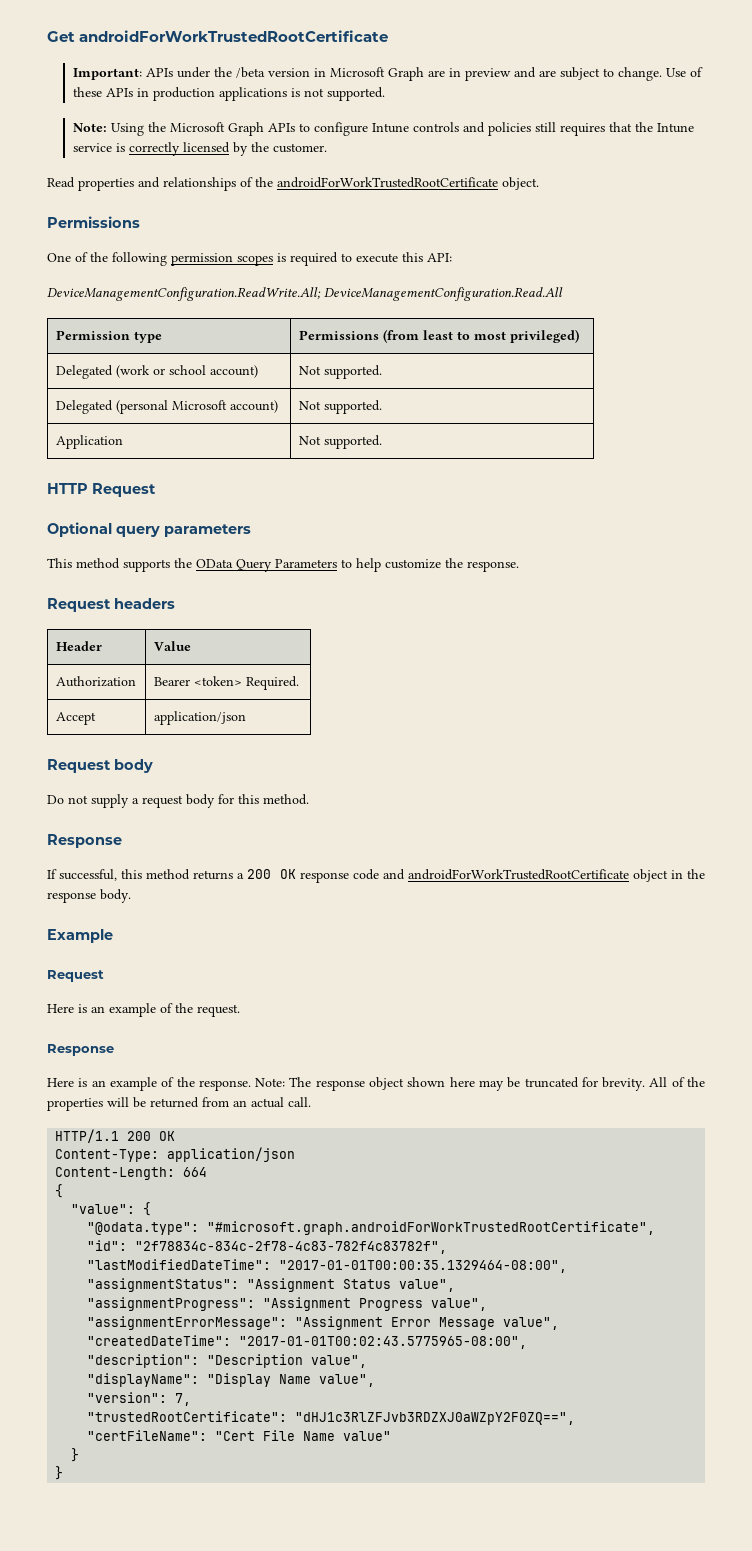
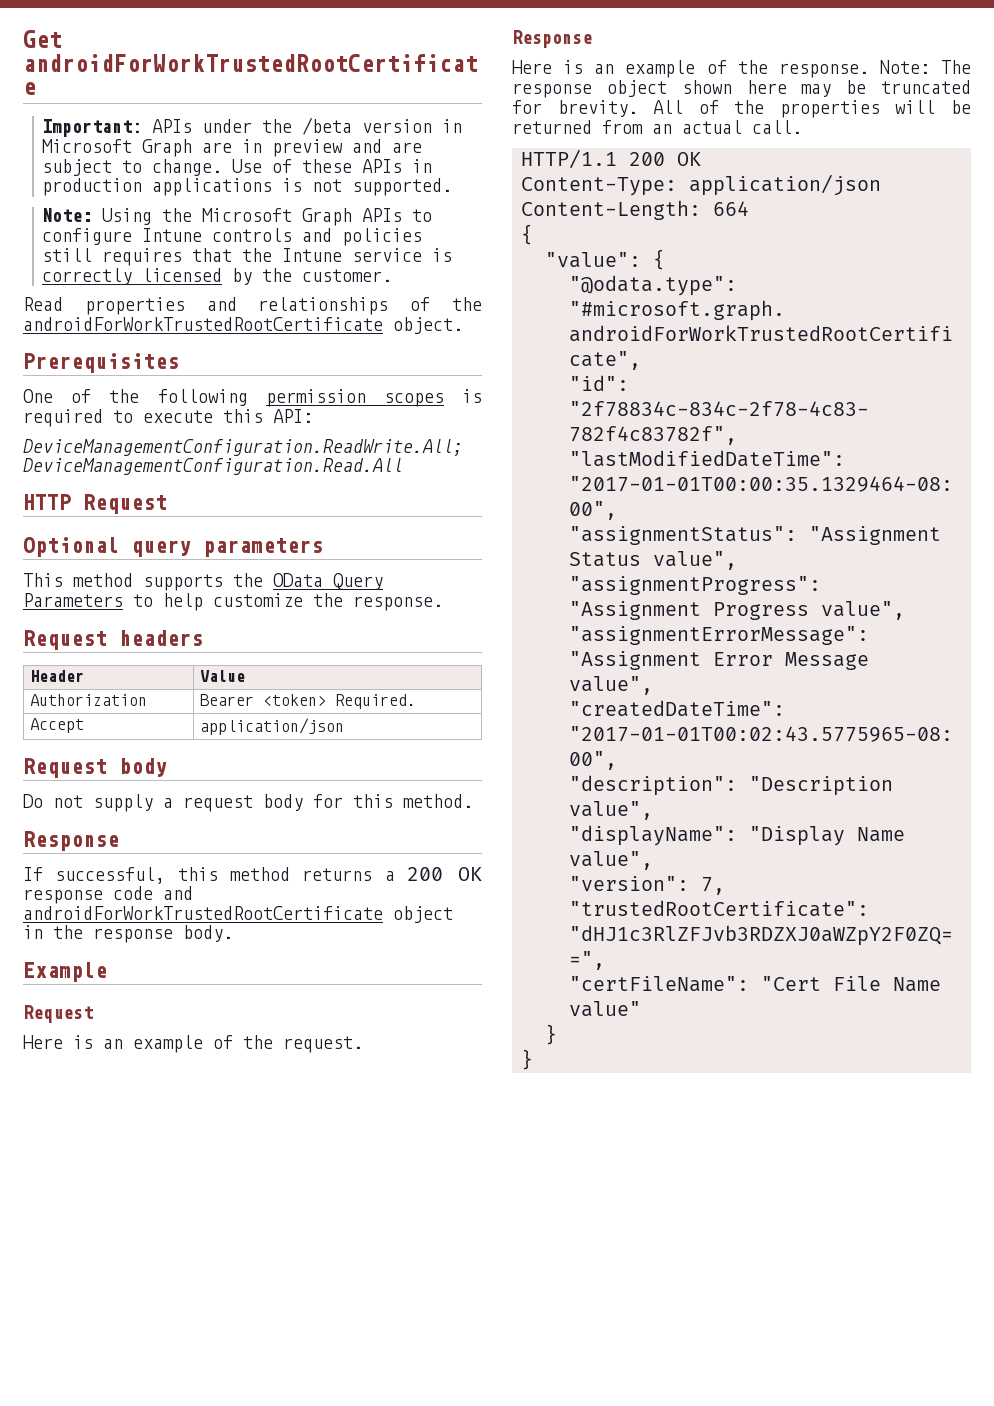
[47,216,140,228] Permissions -> [23,353,179,373] Prerequisites
[55,330,162,343] [298,329,579,343] [55,365,258,379] [298,365,382,379] [55,400,278,414] [298,400,382,414] [55,435,123,449] [298,435,382,449] // Permission type | Permissions (from least to most privileged) // Delegated (work or school account) | Not supported. // Delegated (personal Microsoft account) | Not supported. // Application | Not supported. -> (403, 466) none

